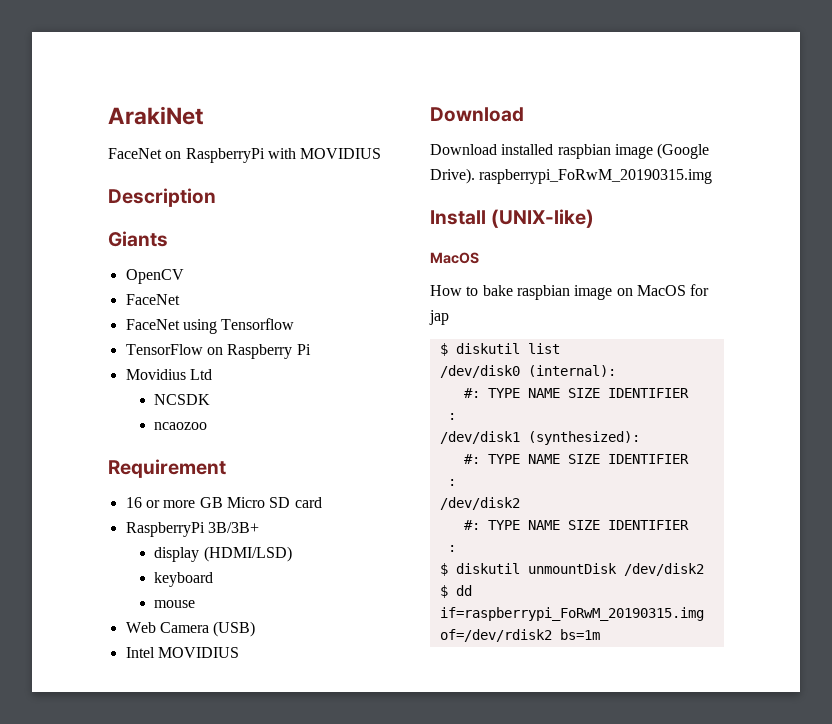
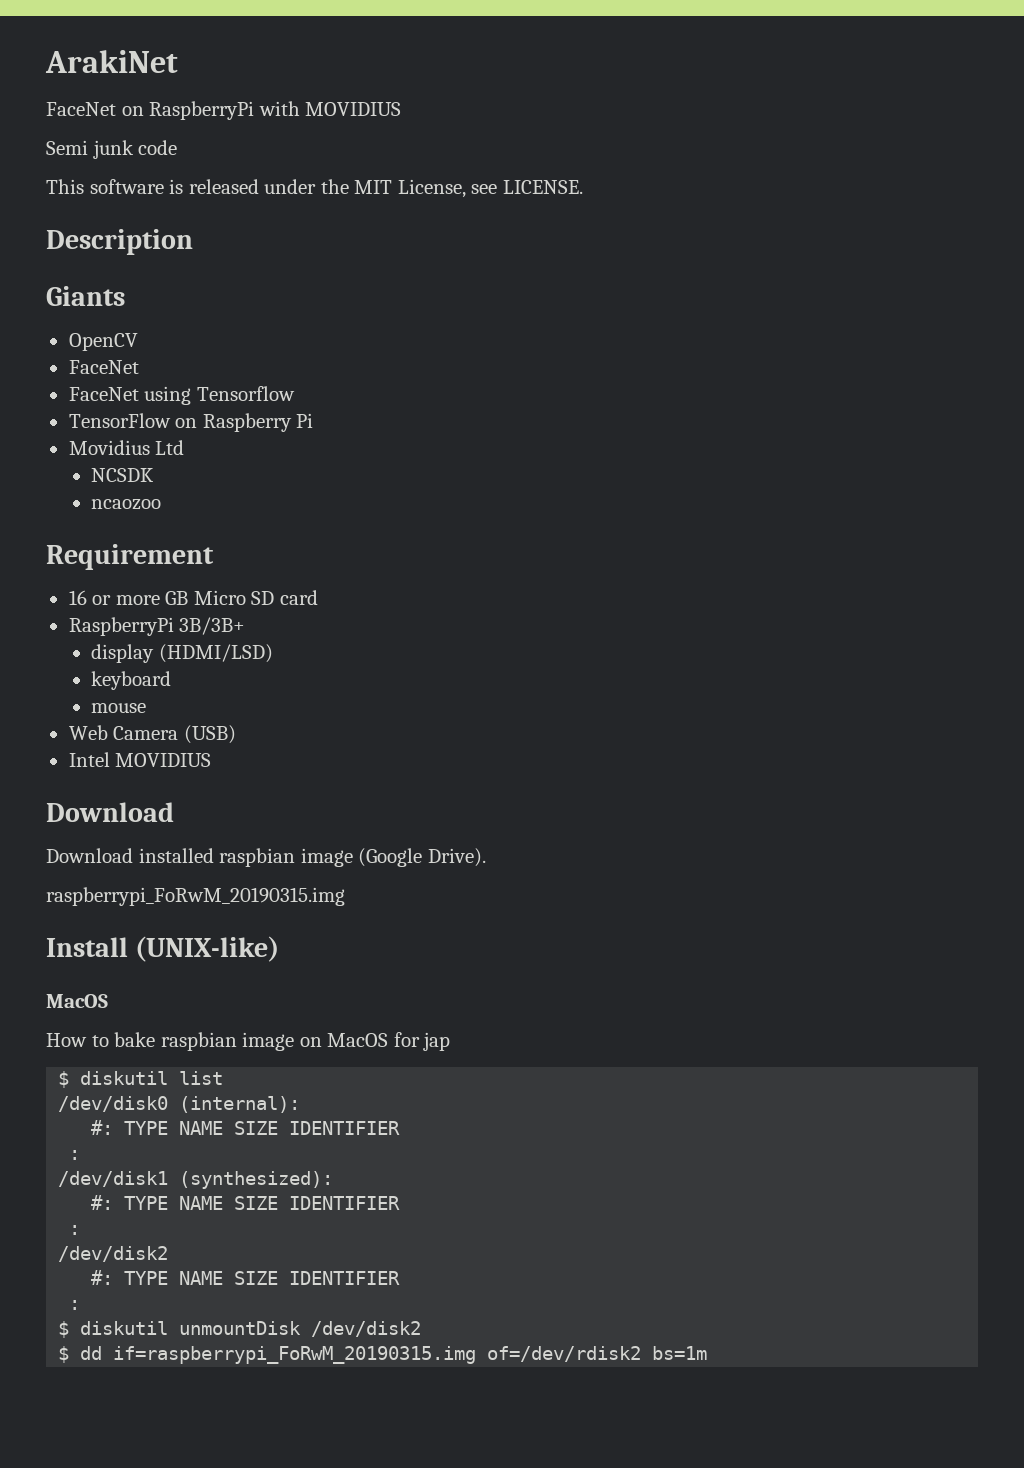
(382, 153) none -> [46,140,178,159] [46,179,583,198] // Semi junk code // This software is released under the MIT License, see LICENSE.
(475, 176) none -> (486, 857) //

